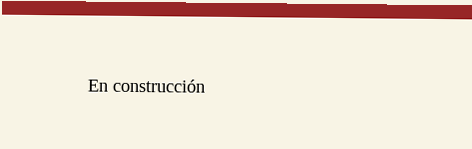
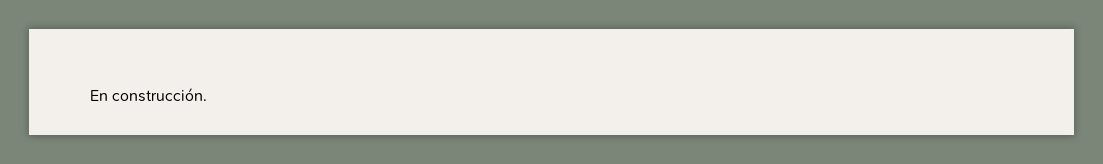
[112,78,205,93] construcción -> [112,88,208,102] construcción.

